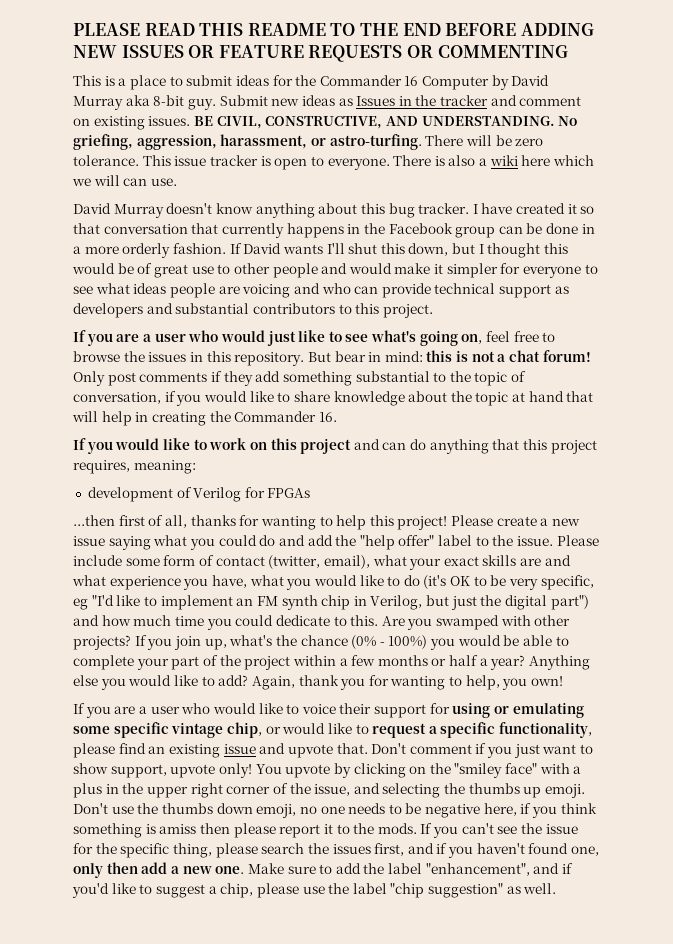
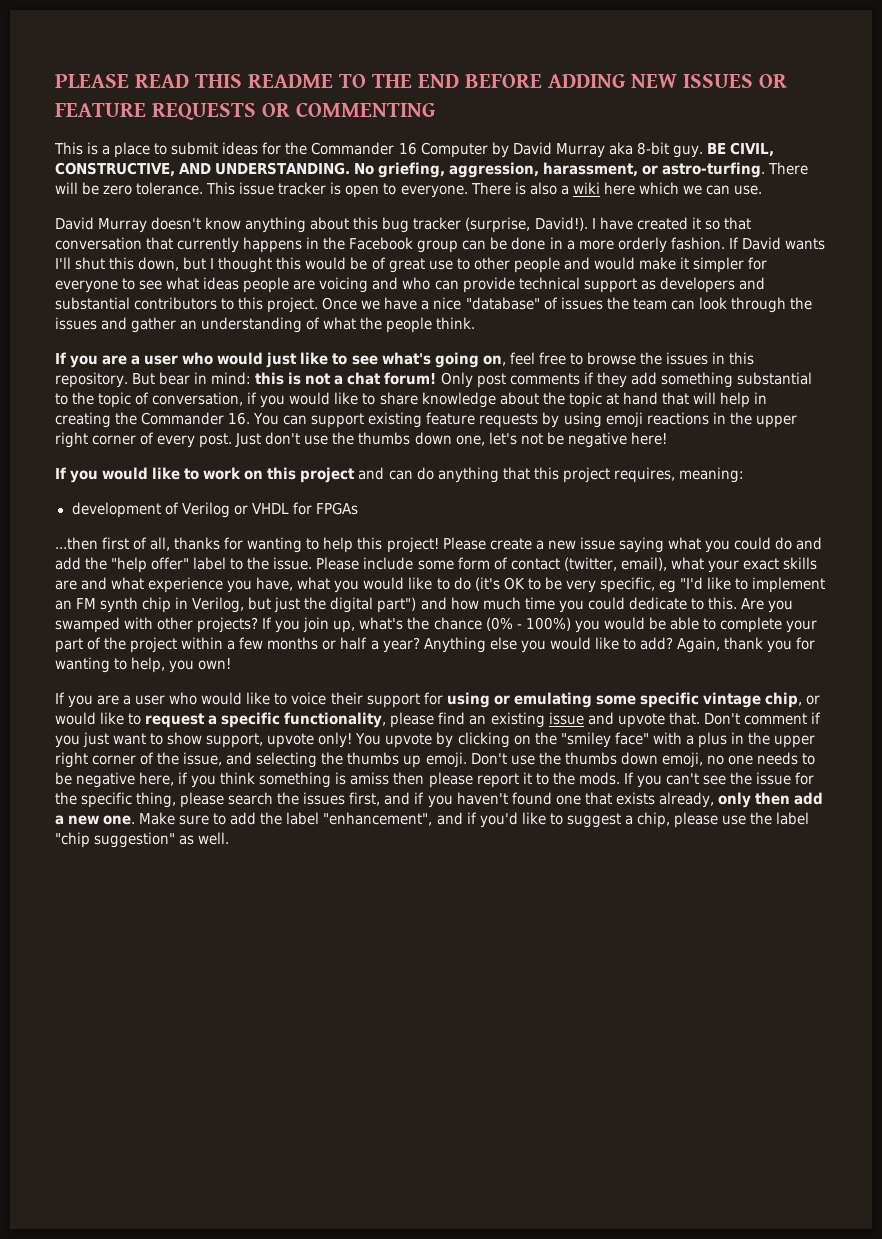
[219,95,582,106] [73,116,191,130] Submit new ideas as Issues in the tracker and comment on existing issues. -> (703, 151) none
[93,175,120,186] will -> (702, 190) none
[418,203,470,214] tracker. -> [413,217,588,233] tracker (surprise, David!).
(433, 311) none -> [322,297,812,313] [55,317,476,333] Once we have a nice "database" of issues the team can look through the issues and gather an understanding of what the people think.
(337, 417) none -> [253,412,797,428] [55,432,667,448] You can support existing feature requests by using emoji reactions in the upper right corner of every post. Just don't use the thumbs down one, let's not be negative here!
(242, 494) none -> [233,503,289,515] or VHDL
[571,846,600,856] one, -> [555,792,714,808] one that exists already,

